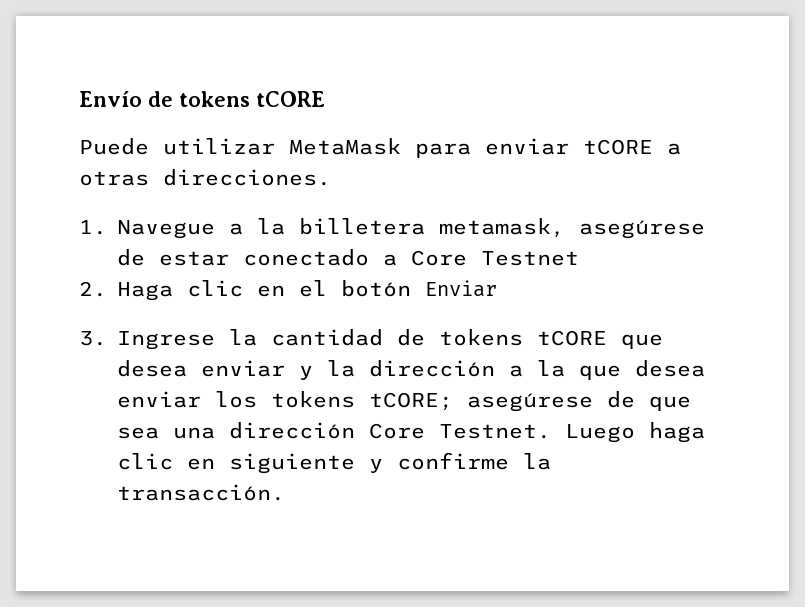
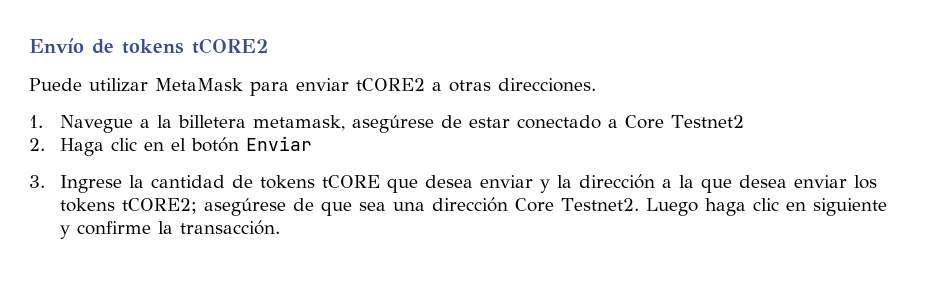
[256,91,325,107] tCORE -> [192,38,268,54] tCORE2
[583,139,653,155] tCORE -> [356,78,425,91] tCORE2
[481,251,579,266] Testnet -> [670,115,744,128] Testnet2
[369,392,453,411] tCORE; -> [121,198,197,214] tCORE2;
[439,424,551,439] Testnet. -> [560,198,639,211] Testnet2.

